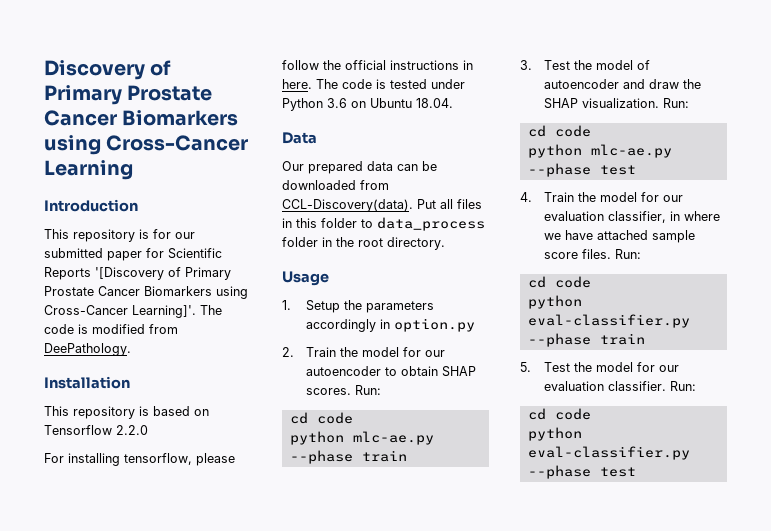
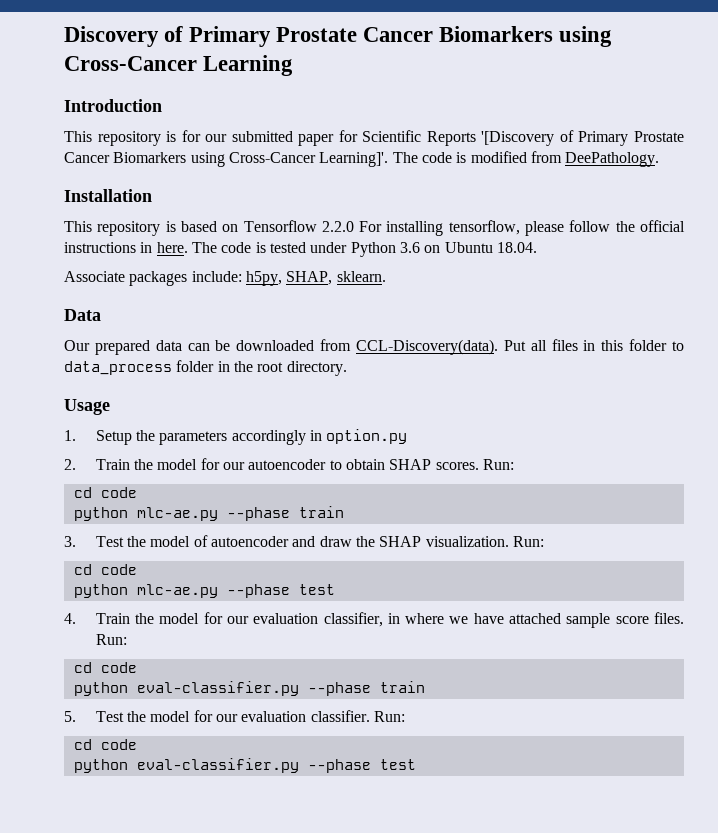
(148, 430) // -> (354, 226) none
(453, 103) none -> [64,271,386,286] // Associate packages include: h5py, SHAP, sklearn.

